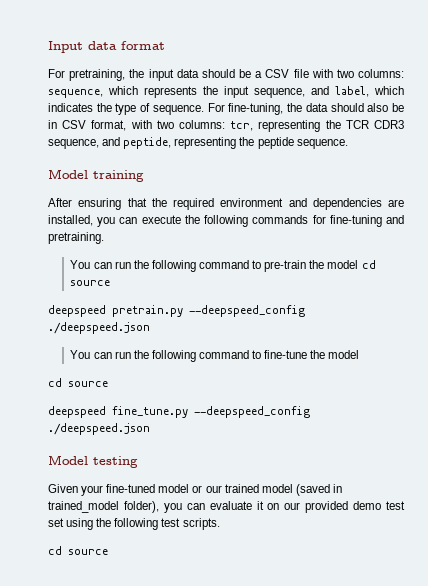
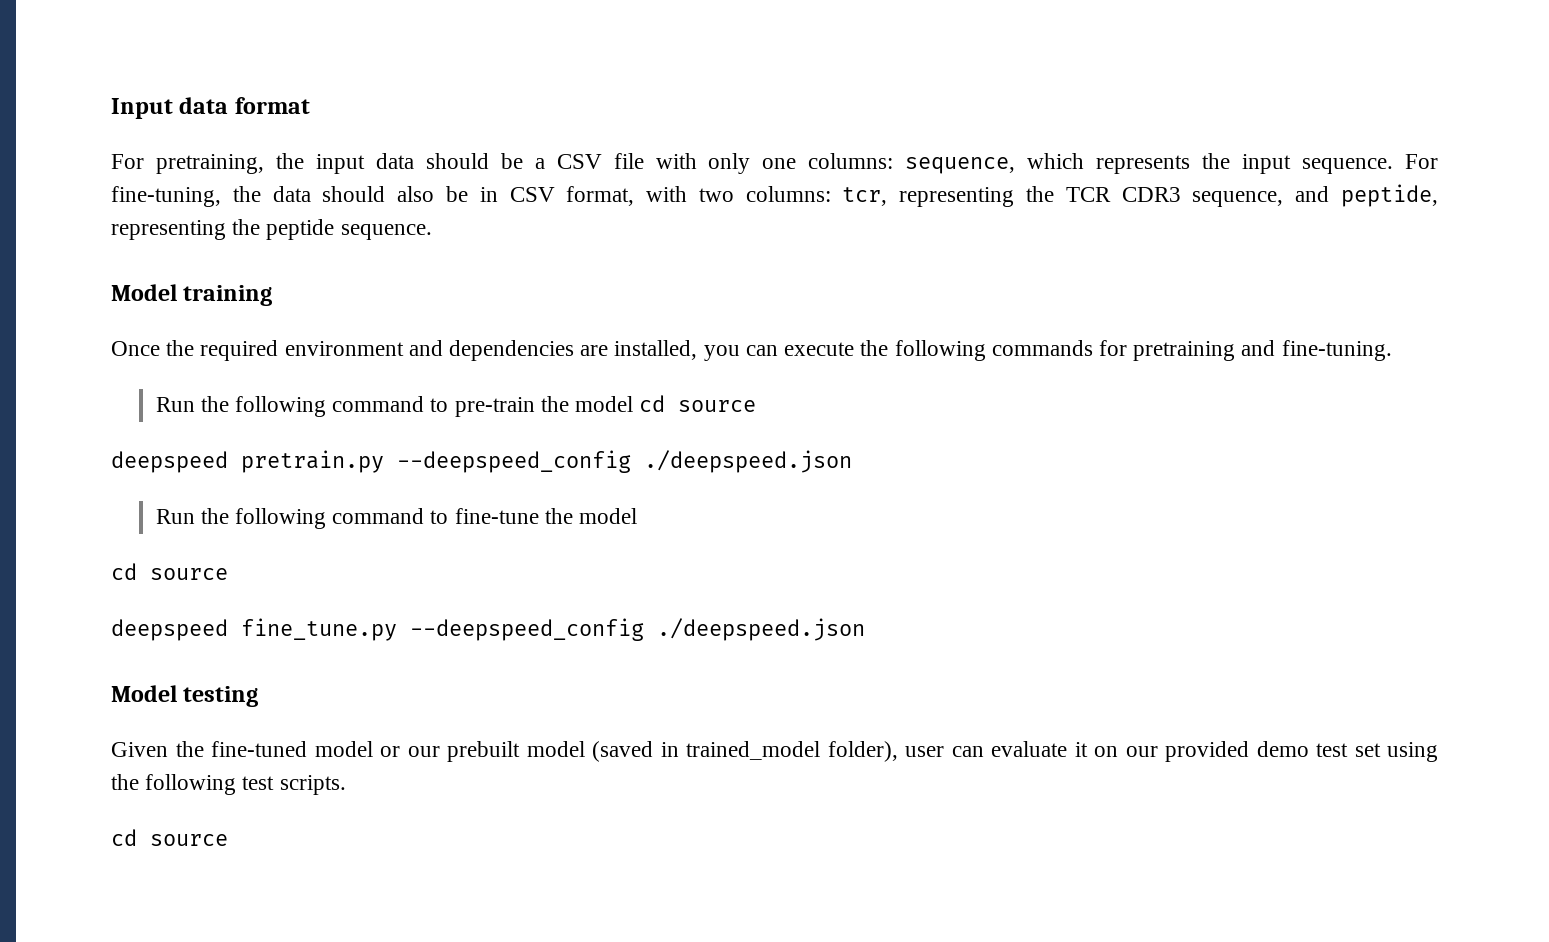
[336,69,354,78] two -> [708,153,797,174] only one
[254,86,404,98] [48,103,151,115] sequence, and label, which indicates the type of -> (1292, 164) none
[48,198,147,210] After ensuring that -> [111,341,160,356] Once
[329,215,405,227] [48,232,104,244] [70,260,131,269] fine-tuning and pretraining. // You can run -> [1133,340,1392,361] [155,397,195,412] pretraining and fine-tuning. // Run
[70,350,131,359] You can run -> [155,509,195,524] Run
[81,485,104,496] your -> [175,741,204,757] the
[224,484,259,493] trained -> [447,741,520,762] prebuilt
[163,503,182,513] you -> [905,746,944,757] user

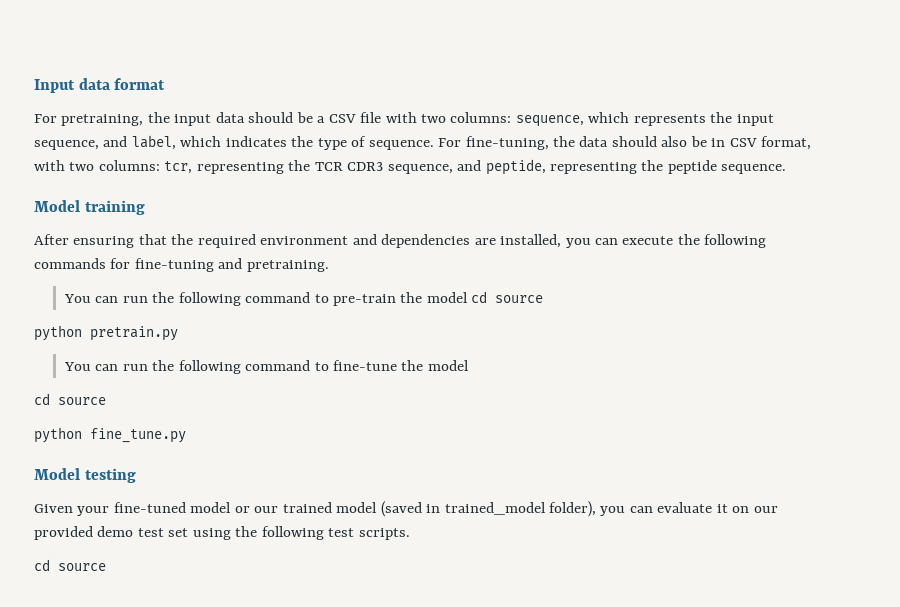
[708,153,797,174] only one -> [421,114,447,123] two
(1292, 164) none -> [34,135,367,150] sequence, and label, which indicates the type of
[111,341,160,356] Once -> [34,234,167,248] After ensuring that
[1133,340,1392,361] [155,397,195,412] pretraining and fine-tuning. // Run -> [134,258,329,272] [63,294,148,303] fine-tuning and pretraining. // You can run
[111,451,228,473] deepspeed -> [34,325,82,341] python
[397,450,852,473] [155,509,195,524] --deepspeed_config ./deepspeed.json // Run -> [63,362,148,371] // You can run
[111,619,228,641] deepspeed -> [34,427,82,443] python
[410,618,865,641] --deepspeed_config ./deepspeed.json -> (186, 435) none
[175,741,204,757] the -> [77,506,110,516] your
[447,741,520,762] prebuilt -> [282,502,332,513] trained
[905,746,944,757] user -> [600,506,626,516] you

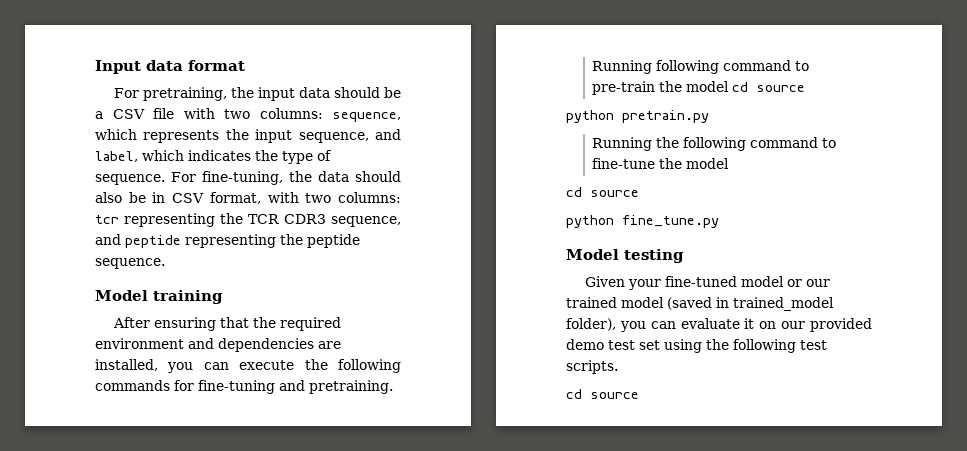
[164,161,193,174] tcr, -> [95,215,119,224] tcr
[485,159,546,175] peptide, -> [125,235,181,248] peptide
[63,292,175,303] You can run the -> [592,60,653,74] Running
[63,362,148,371] You can run -> [592,137,653,151] Running

